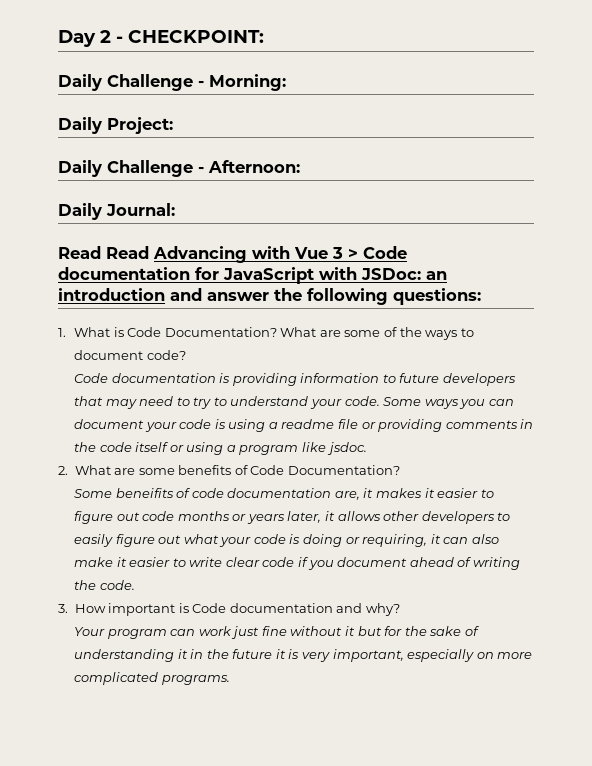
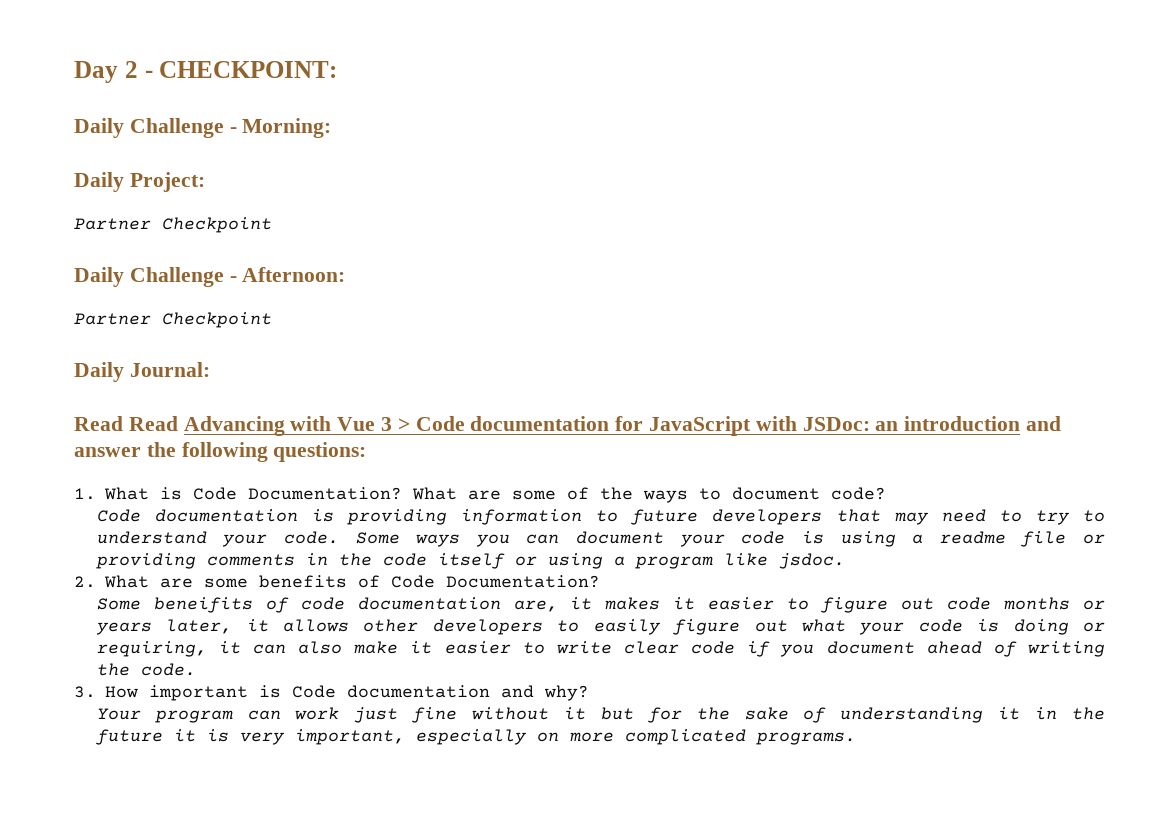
(173, 125) none -> [74,217,272,233] // Partner Checkpoint
(300, 166) none -> [74,312,272,328] // Partner Checkpoint

